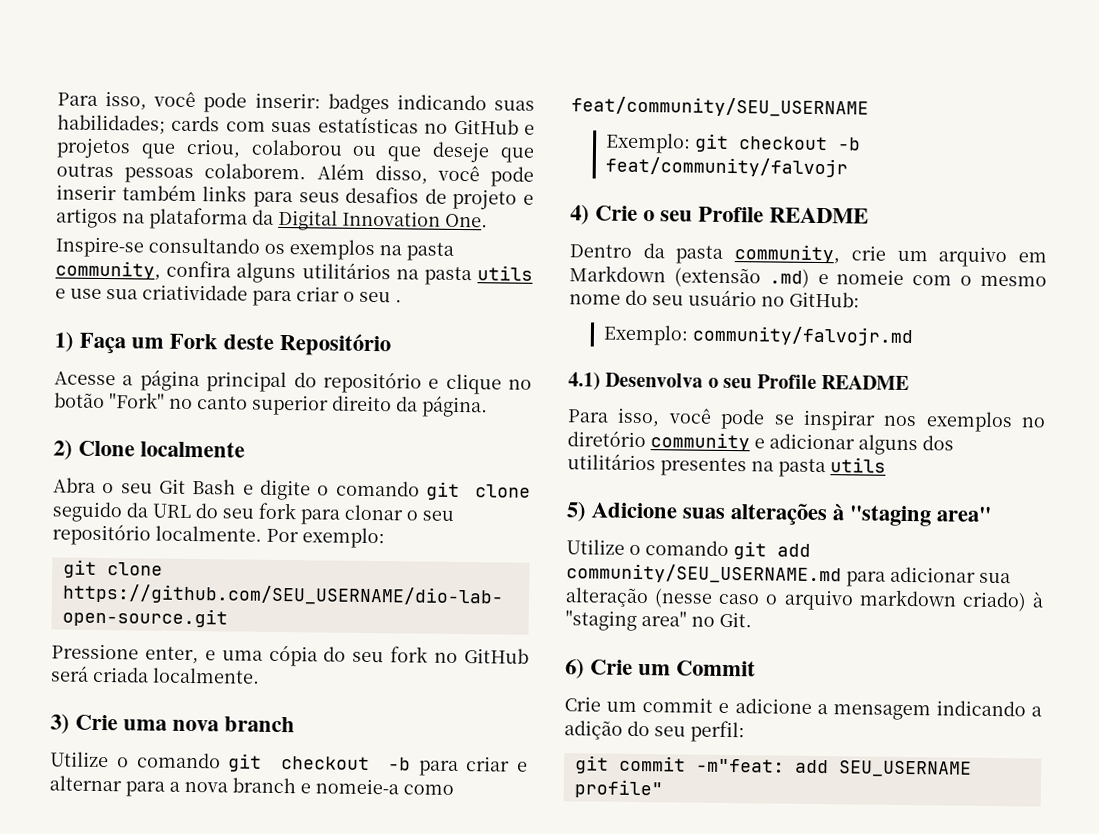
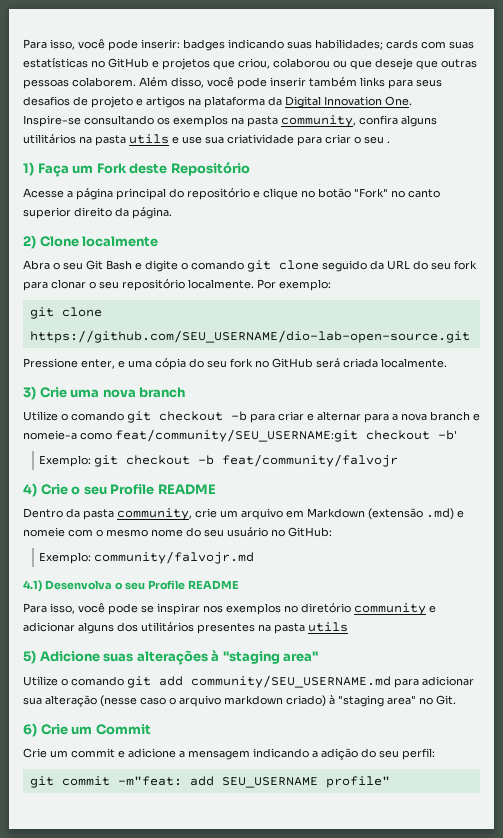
[571,96,869,118] feat/community/SEU_USERNAME -> [115,429,457,442] feat/community/SEU_USERNAME:git checkout -b'

